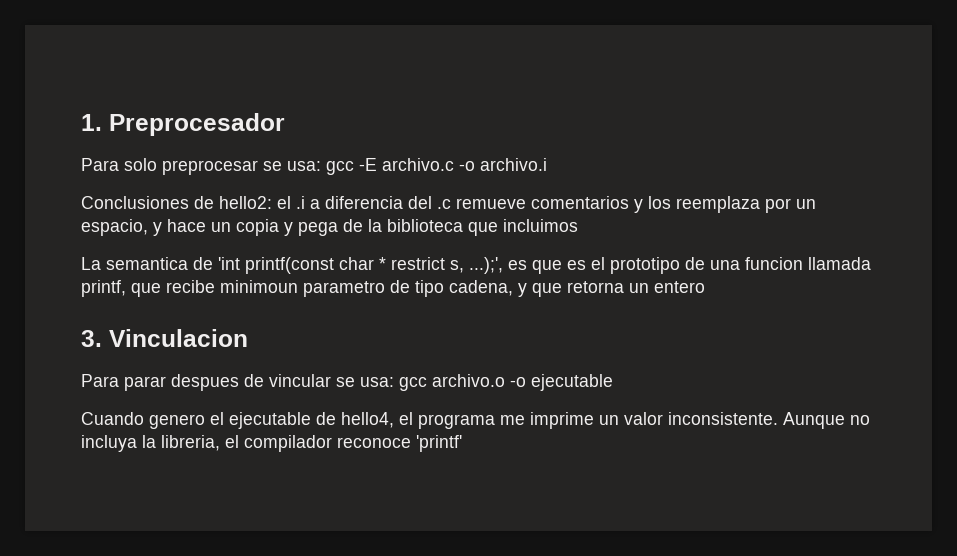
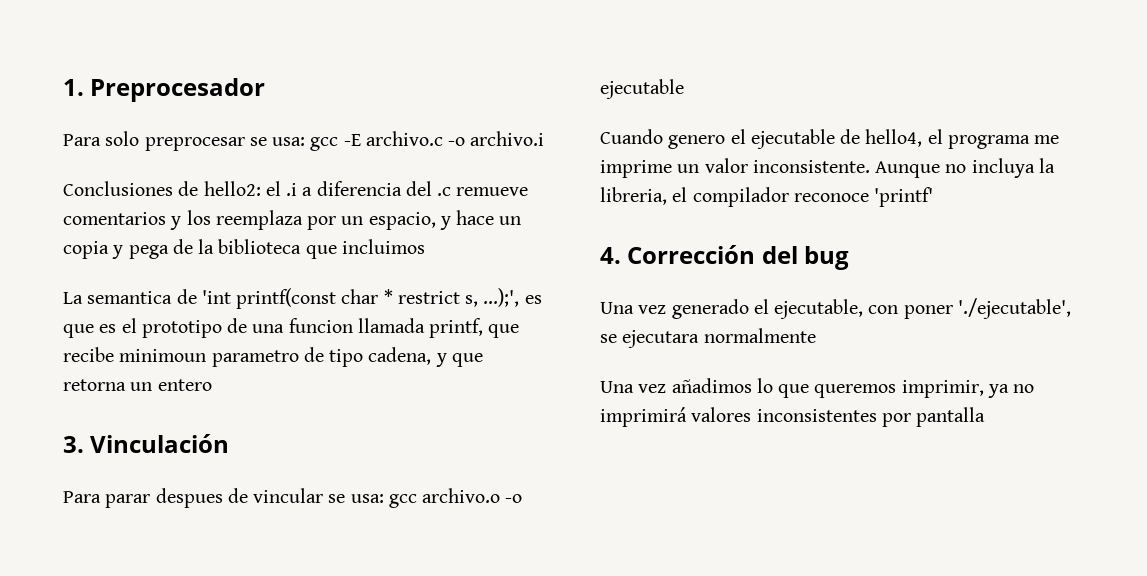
[109,329,248,347] Vinculacion -> [90,434,230,453] Vinculación
(462, 443) none -> [600,245,850,270] [600,298,1071,319] [600,328,816,348] [600,378,1035,398] [600,407,986,427] // 4. Corrección del bug // Una vez generado el ejecutable, con poner './ejecutable', se ejecutara normalmente // Una vez añadimos lo que queremos imprimir, ya no imprimirá valores inconsistentes por pantalla

